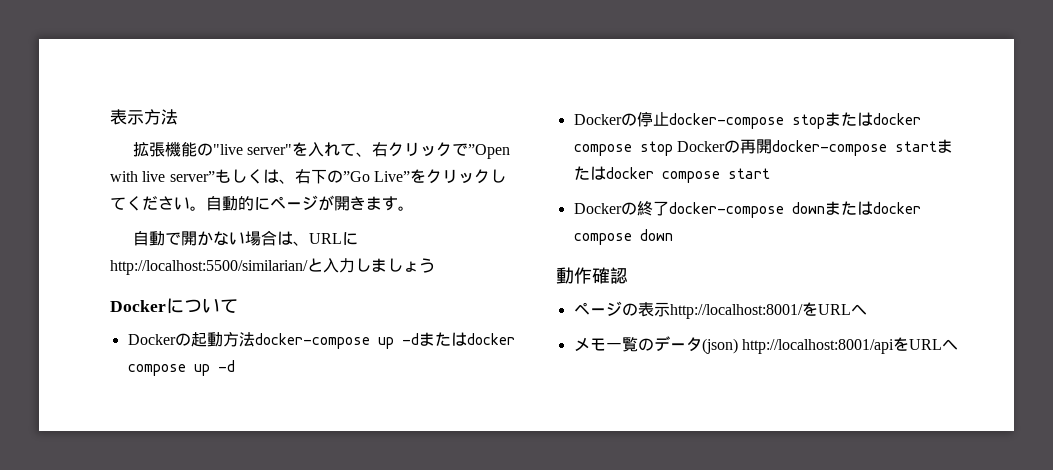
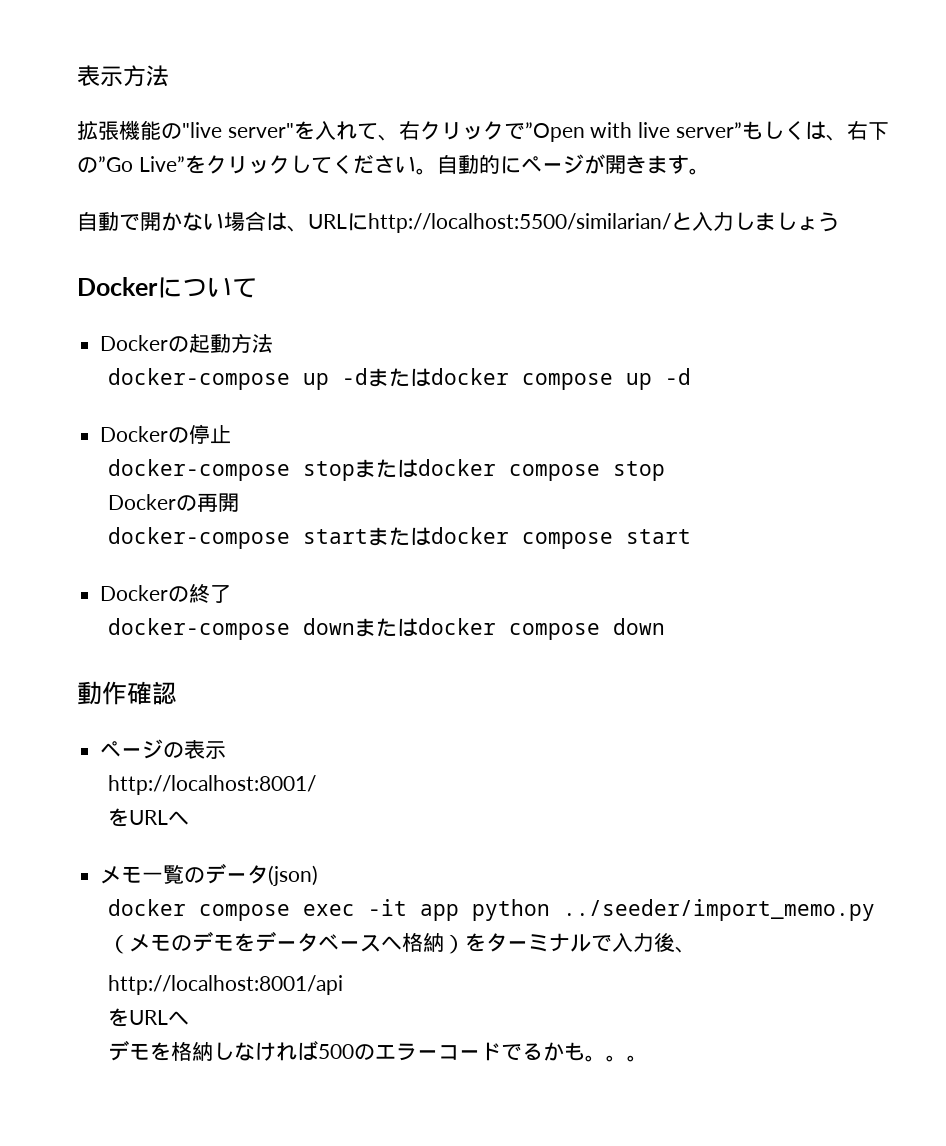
(255, 339) none -> (274, 343) //
(669, 119) none -> (232, 434) //
(673, 148) none -> (665, 471) //
(772, 146) none -> (239, 502) //
(669, 208) none -> (232, 594) //
(670, 309) none -> (227, 750) //
(803, 311) none -> (316, 785) //
(738, 346) none -> [107,899,875,921] [107,931,696,954] // docker compose exec -it app python ../seeder/import_memo.py（メモのデモをデータベースへ格納）をターミナルで入力後、 //
[892,337,958,351] をURLへ -> [107,1008,189,1027] [107,1040,648,1062] // をURLへ // デモを格納しなければ500のエラーコードでるかも。。。

